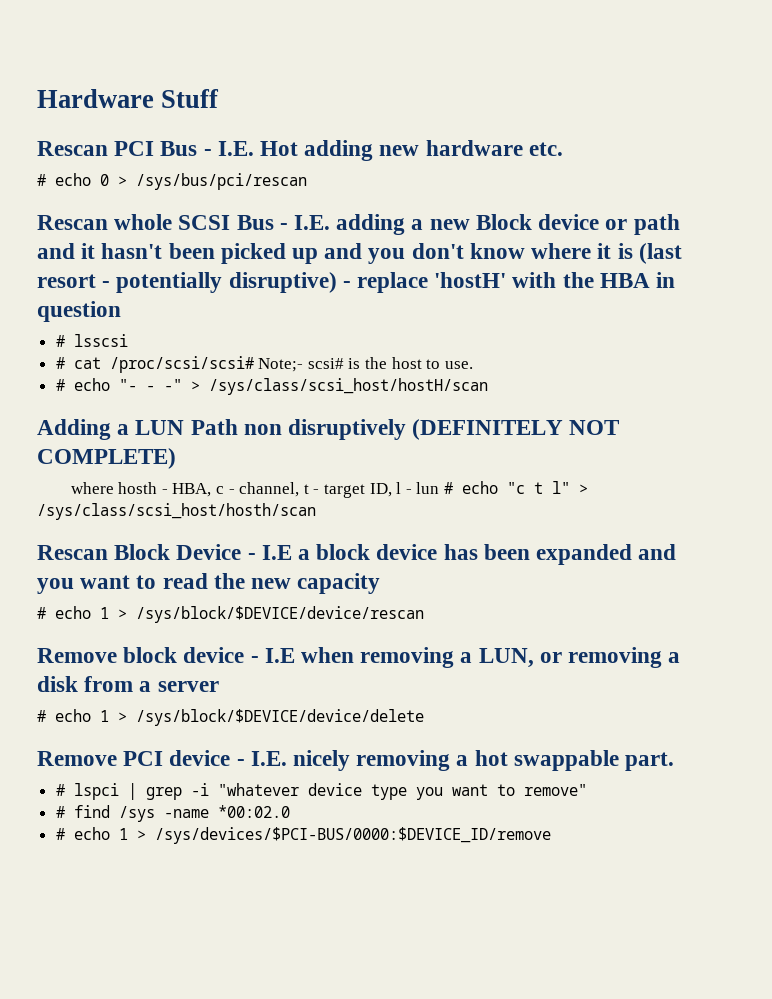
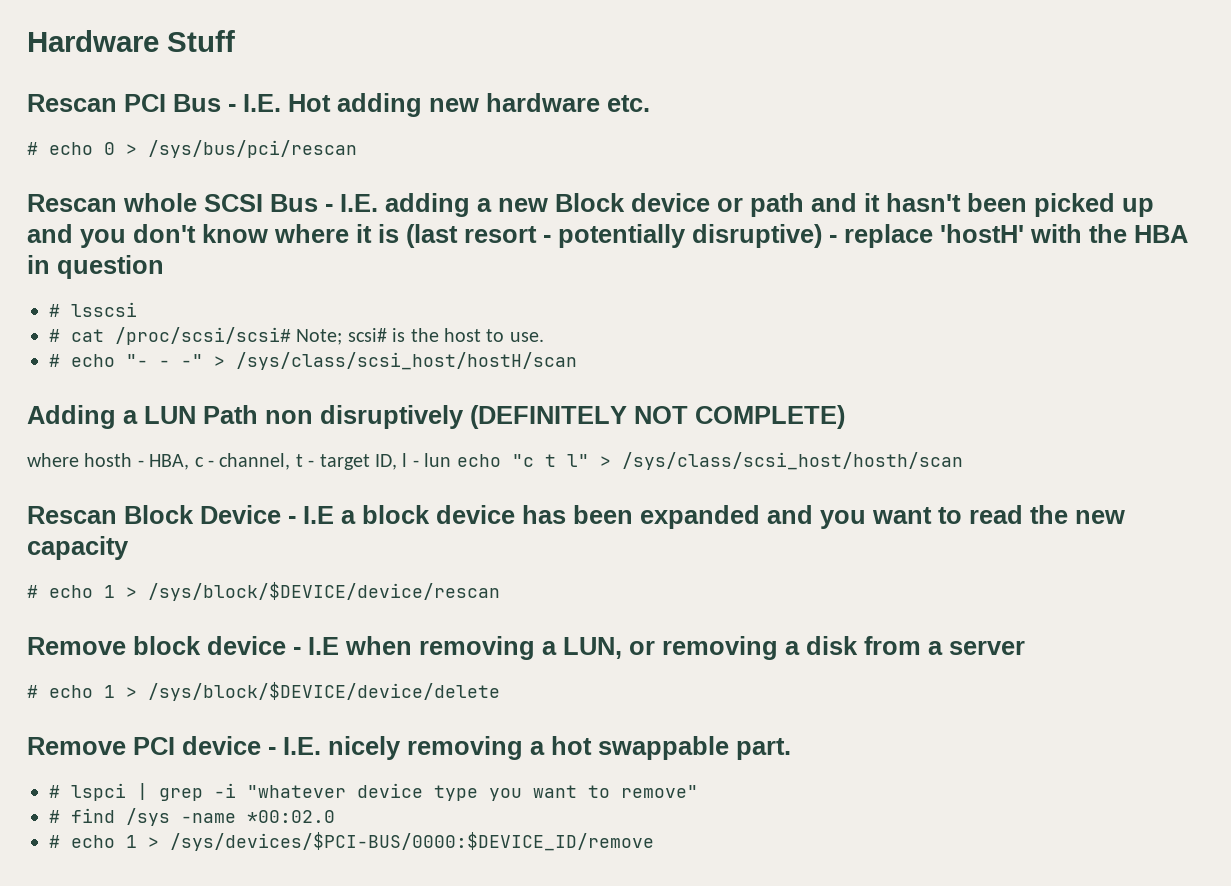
[258,358,304,372] Note;- -> [296,329,343,345] Note;
[443,482,453,494] # -> (452, 460) none

